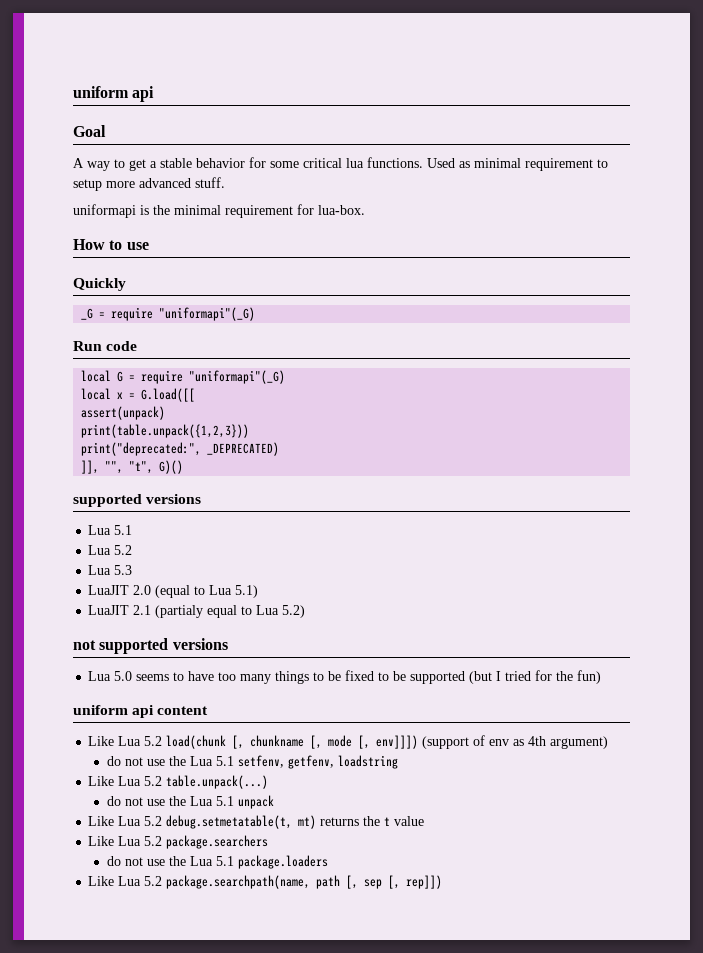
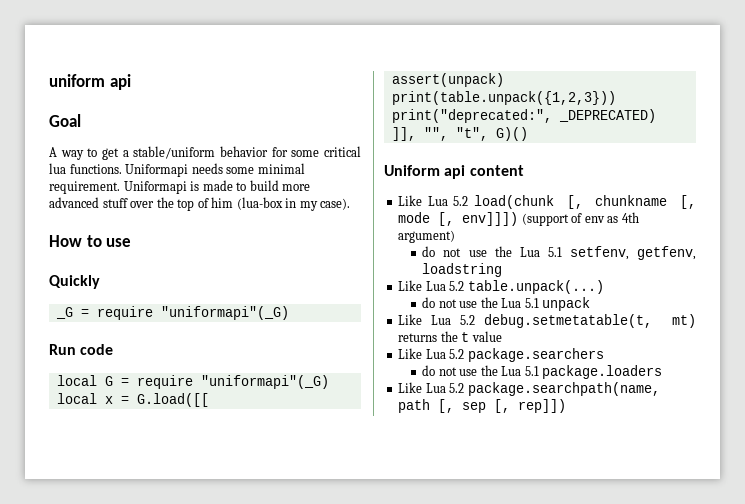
[160,158,192,168] stable -> [133,146,216,159] stable/uniform
[427,158,608,171] [73,177,225,191] [73,204,365,218] Used as minimal requirement to setup more advanced stuff. // uniformapi is the minimal requirement for lua-box. -> [125,163,305,177] [49,180,311,194] [49,197,351,211] Uniformapi needs some minimal requirement. Uniformapi is made to build more advanced stuff over the top of him (lua-box in my case).
[73,494,202,507] [88,525,133,535] [88,545,133,555] [88,565,133,575] [88,585,259,598] [88,605,306,618] [73,638,228,654] [88,670,602,684] [73,705,128,715] supported versions // Lua 5.1 // Lua 5.2 // Lua 5.3 // LuaJIT 2.0 (equal to Lua 5.1) // LuaJIT 2.1 (partialy equal to Lua 5.2) // not supported versions // Lua 5.0 seems to have too many things to be fixed to be supported (but I tried for the fun) // uniform -> [384,165,440,176] Uniform

